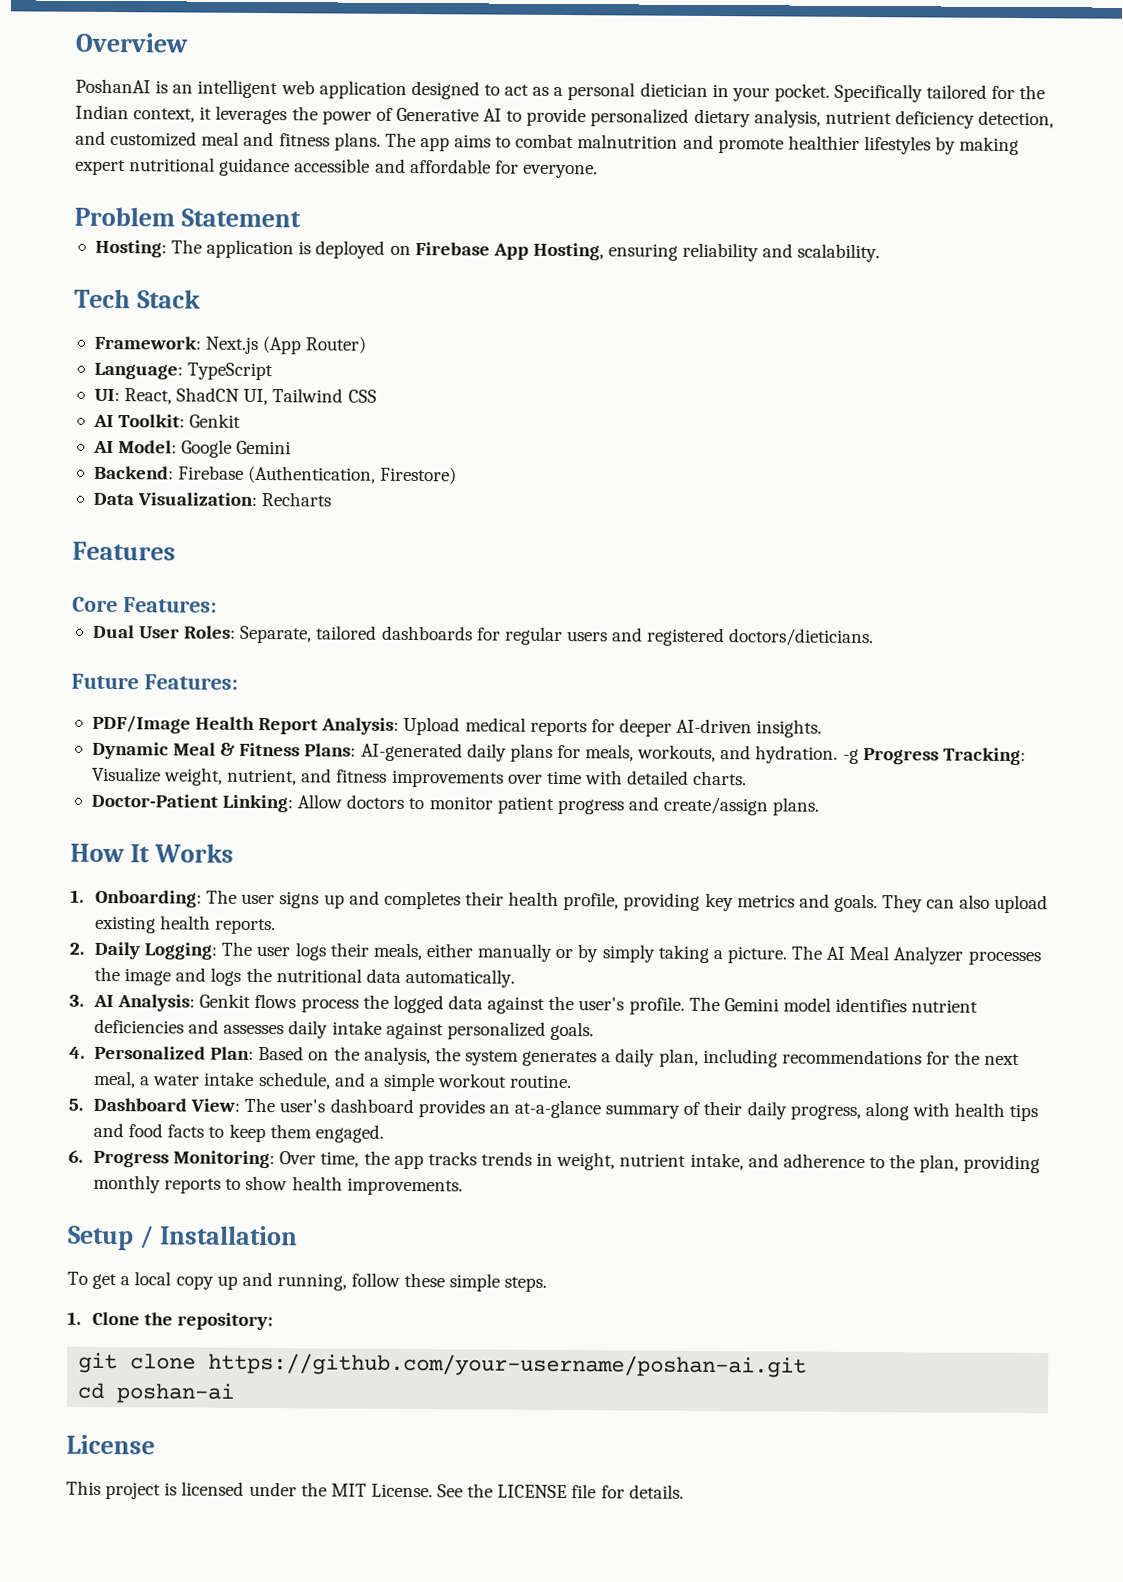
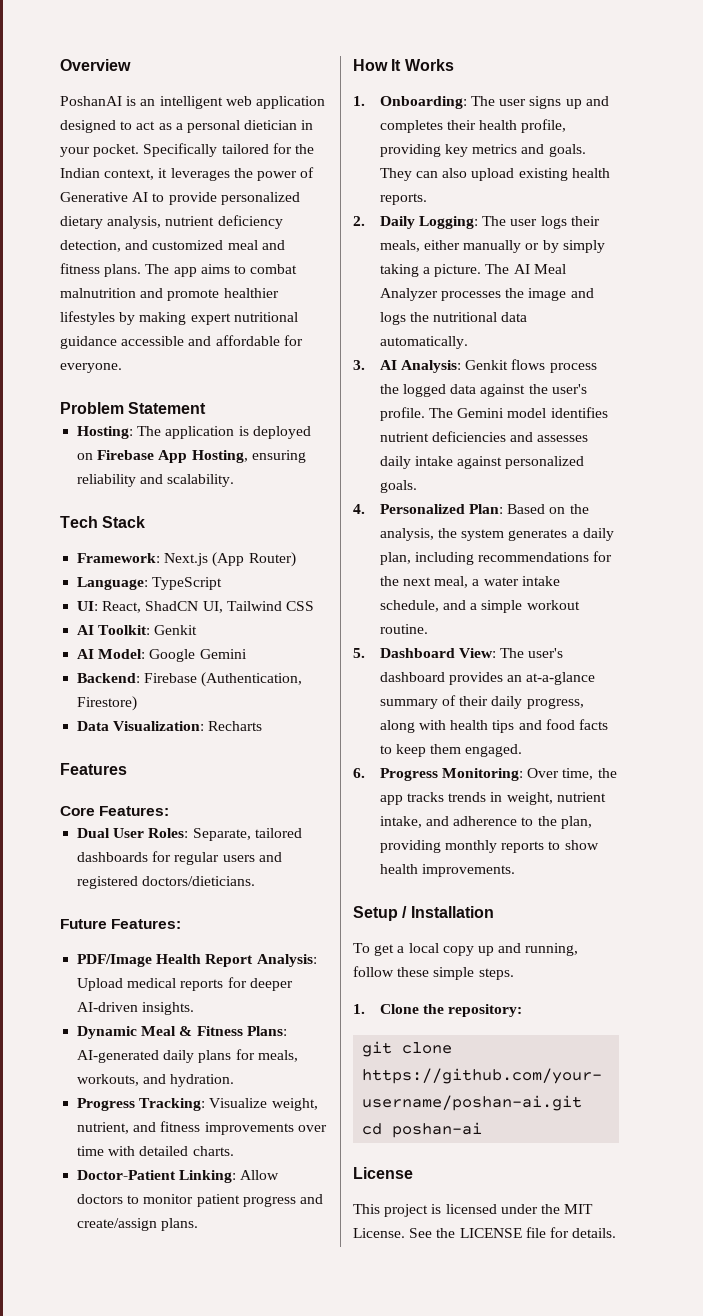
[842,748,859,764] -g -> (235, 1080) //

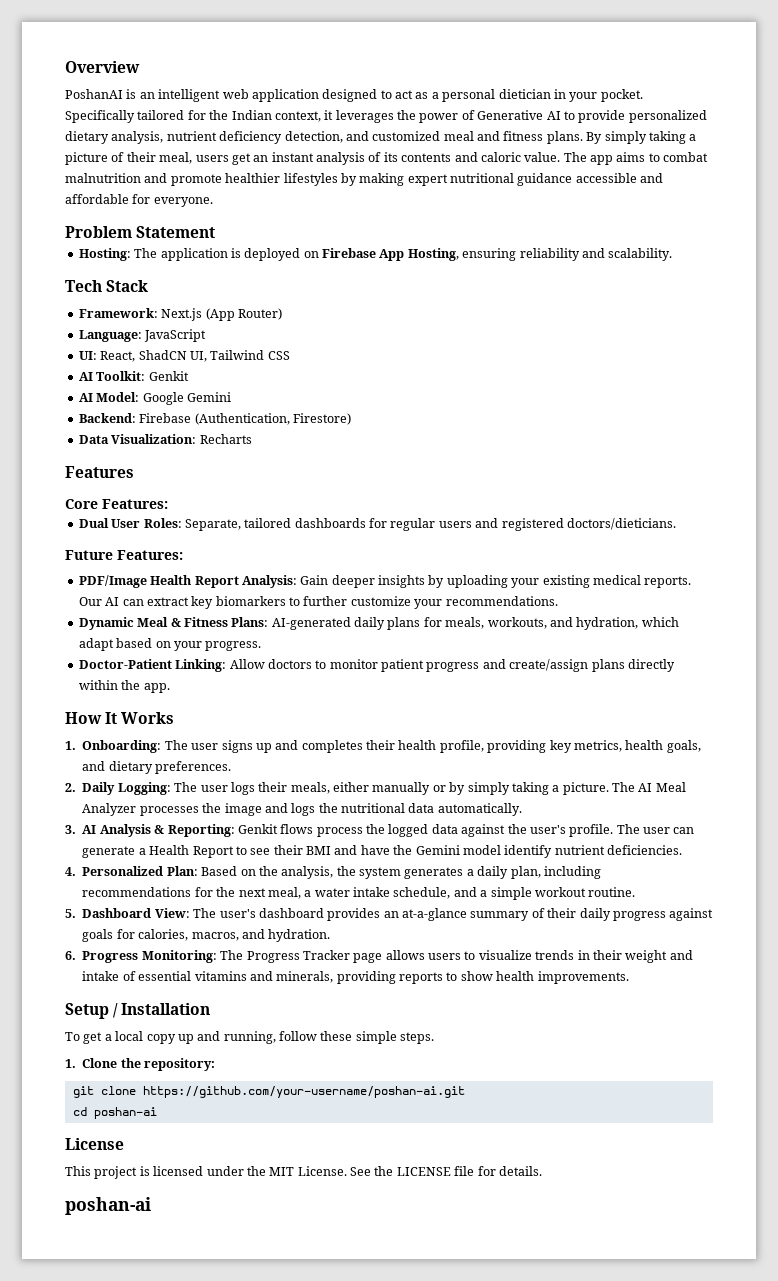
(142, 270) none -> [586,131,697,144] [65,152,561,165] By simply taking a picture of their meal, users get an instant analysis of its contents and caloric value.
[152,577,223,590] TypeScript -> [144,329,207,342] JavaScript
[77,977,293,991] [77,1002,195,1015] Upload medical reports for deeper AI-driven insights. -> [300,575,692,588] [78,596,558,609] Gain deeper insights by uploading your existing medical reports. Our AI can extract key biomarkers to further customize your recommendations.
[170,1074,235,1087] [77,1098,318,1111] [77,1121,327,1135] [77,1146,234,1156] hydration. // Progress Tracking: Visualize weight, nutrient, and fitness improvements over time with detailed charts. -> [576,617,679,630] [78,638,262,651] hydration, which adapt based on your progress.
[161,1218,199,1231] plans. -> [591,659,675,672] [78,680,170,693] plans directly within the app.
[472,144,586,157] [379,168,610,181] [379,193,427,205] metrics and goals. They can also upload existing health reports. -> [573,740,701,753] [82,761,232,774] metrics, health goals, and dietary preferences.
[401,360,462,373] Analysis: -> [99,824,235,837] Analysis & Reporting:
[457,407,608,418] [379,431,589,442] [379,456,585,469] [379,480,417,493] Gemini model identifies nutrient deficiencies and assesses daily intake against personalized goals. -> [643,827,695,834] [82,845,683,858] user can generate a Health Report to see their BMI and have the Gemini model identify nutrient deficiencies.
[526,698,584,709] [379,719,609,733] [379,744,523,757] [353,768,617,781] [379,792,606,805] [379,816,592,829] [379,840,498,853] progress, along with health tips and food facts to keep them engaged. // 6. Progress Monitoring: Over time, the app tracks trends in weight, nutrient intake, and adherence to the plan, providing monthly -> [612,908,714,921] [82,929,331,942] [65,950,693,963] [82,971,396,984] progress against goals for calories, macros, and hydration. // 6. Progress Monitoring: The Progress Tracker page allows users to visualize trends in their weight and intake of essential vitamins and minerals, providing
(617, 1233) none -> [65,1197,151,1215] // poshan-ai

